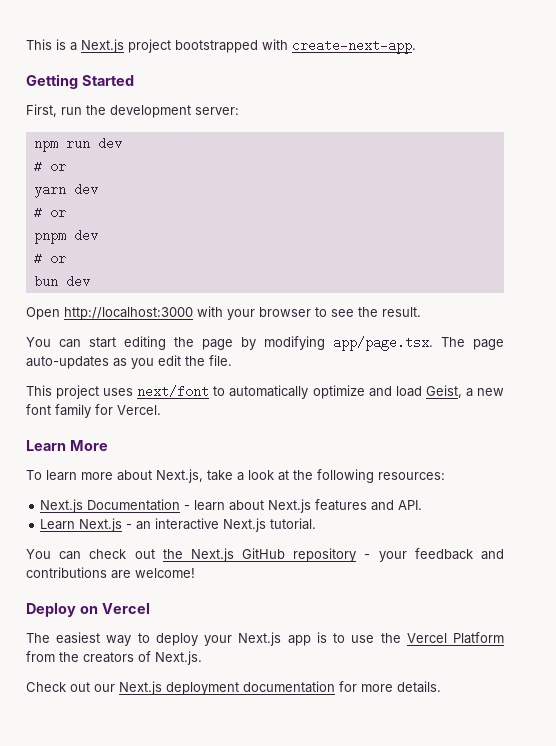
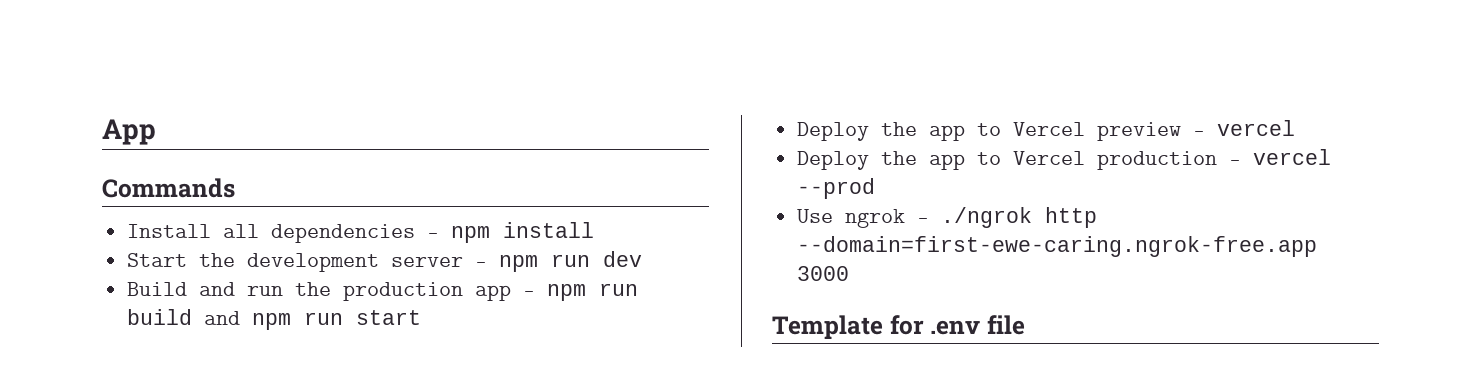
[26,39,416,54] [26,74,134,89] [26,104,239,118] [33,137,122,152] [33,160,66,173] [33,183,98,198] [33,206,66,219] [33,229,98,244] [33,252,66,265] [33,275,90,288] [26,306,421,320] [26,336,504,351] [26,355,232,369] [26,385,504,399] [26,404,161,418] [26,440,108,451] [26,469,445,483] [40,499,423,513] [40,518,317,532] [26,548,505,562] [26,567,195,579] [26,603,150,617] [26,632,504,646] [26,651,202,665] [26,681,441,695] This is a Next.js project bootstrapped with create-next-app. // Getting Started // First, run the development server: // npm run dev // # or // yarn dev // # or // pnpm dev // # or // bun dev // Open http://localhost:3000 with your browser to see the result. // You can start editing the page by modifying app/page.tsx. The page auto-updates as you edit the file. // This project uses next/font to automatically optimize and load Geist, a new font family for Vercel. // Learn More // To learn more about Next.js, take a look at the following resources: // Next.js Documentation - learn about Next.js features and API. // Learn Next.js - an interactive Next.js tutorial. // You can check out the Next.js GitHub repository - your feedback and contributions are welcome! // Deploy on Vercel // The easiest way to deploy your Next.js app is to use the Vercel Platform from the creators of Next.js. // Check out our Next.js deployment documentation for more details. -> [102,119,156,145] [102,178,235,198] [127,222,595,243] [127,251,643,272] [127,282,639,301] [127,309,422,330] [797,120,1296,141] [797,149,1332,170] [797,178,876,199] [797,207,1098,228] [797,236,1318,257] [797,266,850,281] [772,315,1025,339] App // Commands // Install all dependencies - npm install // Start the development server - npm run dev // Build and run the production app - npm run build and npm run start // Deploy the app to Vercel preview - vercel // Deploy the app to Vercel production - vercel --prod // Use ngrok - ./ngrok http --domain=first-ewe-caring.ngrok-free.app 3000 // Template for .env file

